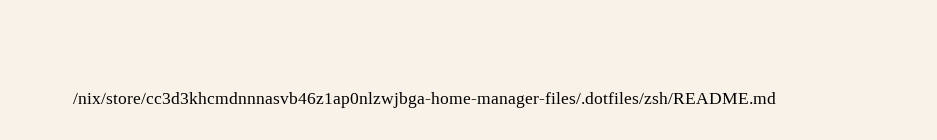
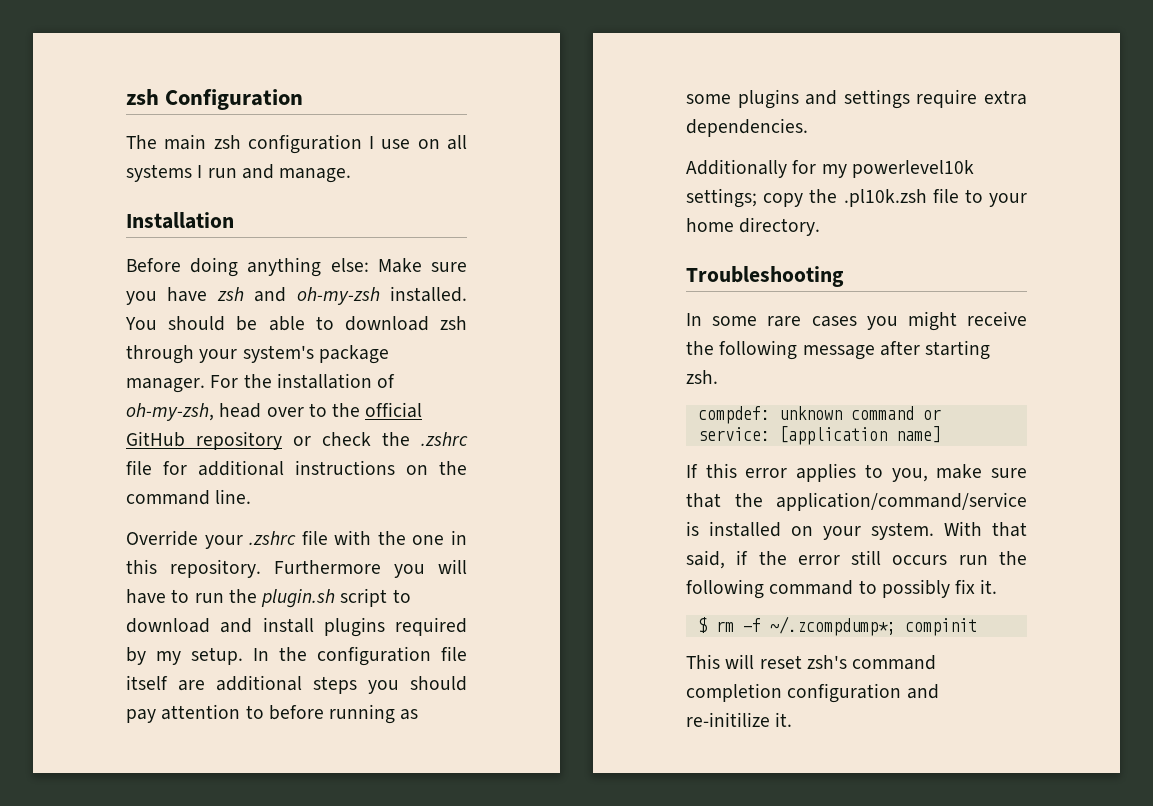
[73,92,776,108] /nix/store/cc3d3khcmdnnnasvb46z1ap0nlzwjbga-home-manager-files/.dotfiles/zsh/README.md -> [126,89,304,110] [126,134,467,154] [126,164,352,183] [126,212,234,229] [126,257,467,277] [126,286,467,305] [125,316,467,331] [126,345,389,364] [126,373,396,393] [126,402,423,421] [126,431,468,450] [126,460,467,476] [126,489,252,505] [126,530,467,549] [126,559,467,578] [126,588,411,608] [126,617,467,637] [126,646,467,666] [126,675,467,694] [126,704,419,724] [686,89,1027,109] [686,118,808,137] [686,159,974,178] [686,188,1027,208] [686,217,821,236] [686,266,844,287] [686,311,1027,331] [686,340,991,360] [686,370,718,384] [697,406,941,424] [697,426,941,445] [686,463,1027,482] [686,492,1027,511] [686,521,1027,540] [686,550,1027,569] [686,579,998,599] [697,616,977,636] [686,654,937,670] [686,683,939,703] [686,712,793,727] zsh Configuration // The main zsh configuration I use on all systems I run and manage. // Installation // Before doing anything else: Make sure you have zsh and oh-my-zsh installed. You should be able to download zsh through your system's package manager. For the installation of oh-my-zsh, head over to the official GitHub repository or check the .zshrc file for additional instructions on the command line. // Override your .zshrc file with the one in this repository. Furthermore you will have to run the plugin.sh script to download and install plugins required by my setup. In the configuration file itself are additional steps you should pay attention to before running as some plugins and settings require extra dependencies. // Additionally for my powerlevel10k settings; copy the .pl10k.zsh file to your home directory. // Troubleshooting // In some rare cases you might receive the following message after starting zsh. // compdef: unknown command or service: [application name] // If this error applies to you, make sure that the application/command/service is installed on your system. With that said, if the error still occurs run the following command to possibly fix it. // $ rm -f ~/.zcompdump*; compinit // This will reset zsh's command completion configuration and re-initilize it.

